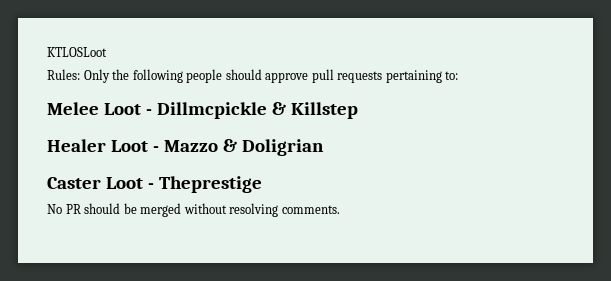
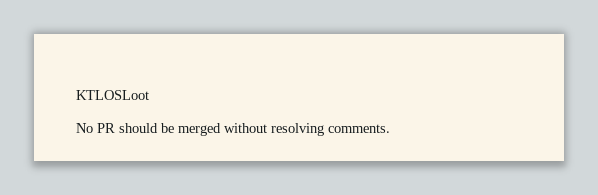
[47,69,459,83] [47,102,358,119] [47,139,324,156] [47,176,262,193] // Rules: Only the following people should approve pull requests pertaining to: // Melee Loot - Dillmcpickle & Killstep // Healer Loot - Mazzo & Doligrian // Caster Loot - Theprestige -> (149, 95) none

